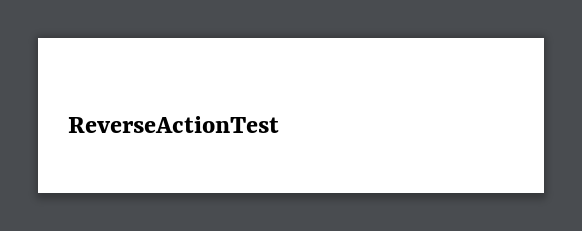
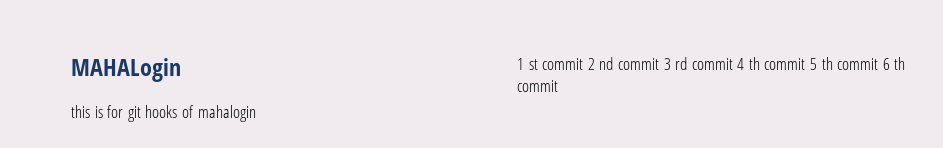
[68,116,279,133] ReverseActionTest -> [71,58,181,82] [71,105,256,122] [517,57,906,70] [517,80,558,92] MAHALogin // this is for git hooks of mahalogin // 1 st commit 2 nd commit 3 rd commit 4 th commit 5 th commit 6 th commit

